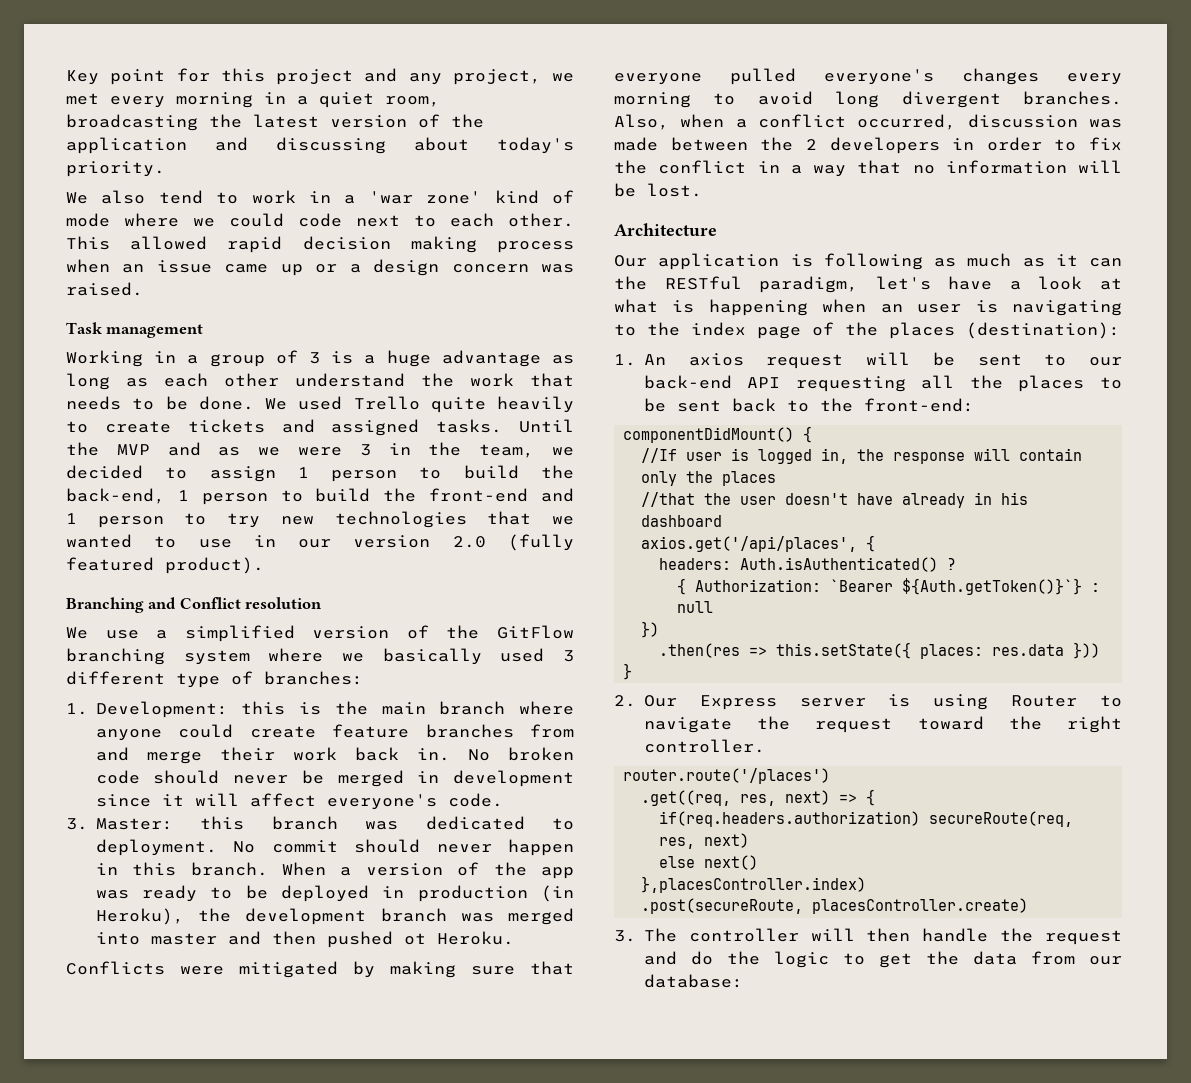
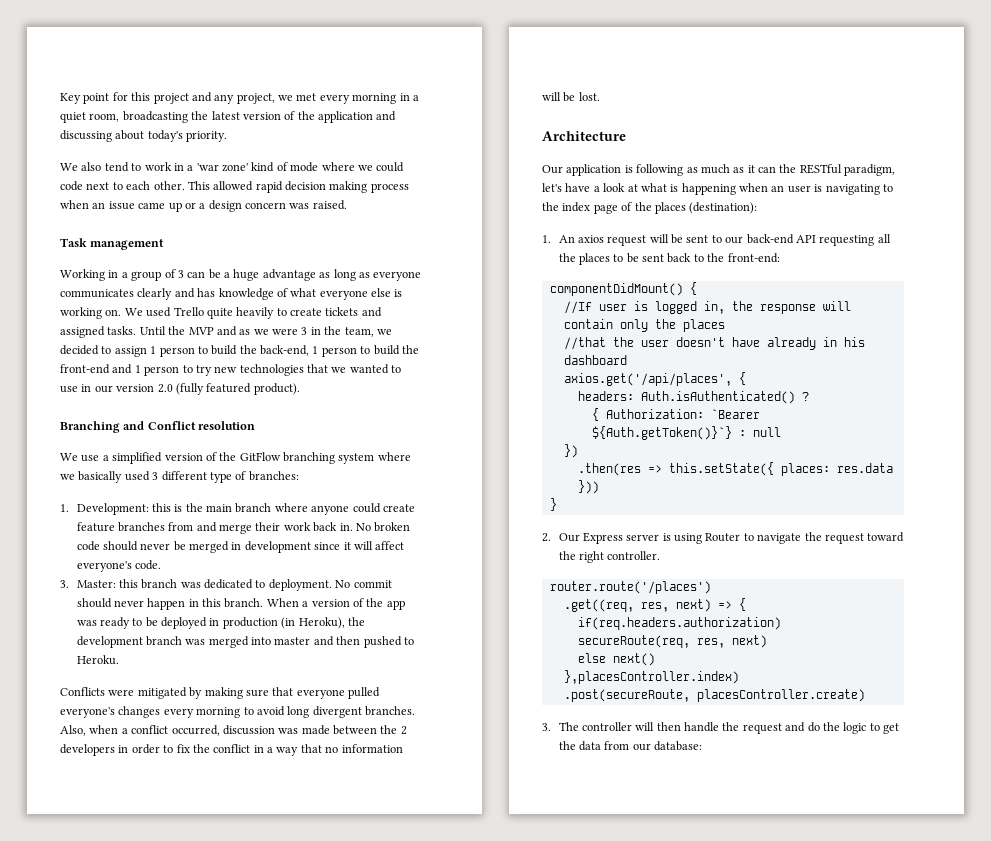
[331,351,354,364] is -> [187,269,221,279] can be
[164,373,574,387] [66,396,254,410] each other understand the work that needs to be done. -> [373,271,422,281] [60,288,403,300] [60,307,122,319] everyone communicates clearly and has knowledge of what everyone else is working on.
[403,933,426,945] ot -> [403,637,414,645] to

